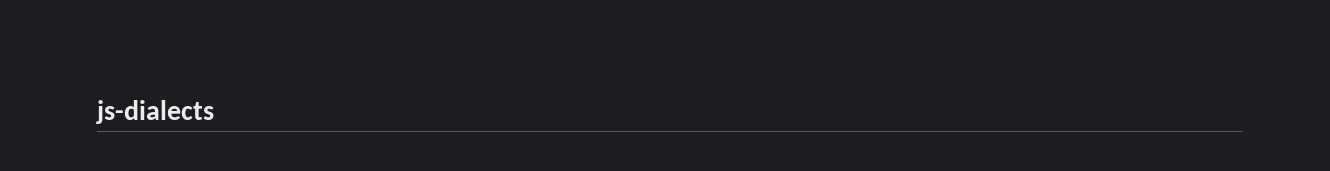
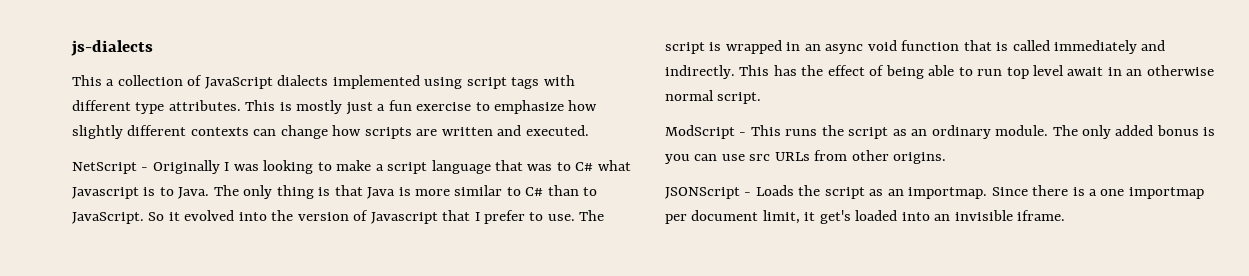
(214, 112) none -> [72,75,575,89] [72,100,598,115] [72,125,589,139] [72,160,631,174] [72,185,598,199] [72,210,605,224] [665,40,1166,54] [665,65,1214,79] [665,90,762,104] [665,125,1216,139] [665,150,947,164] [665,185,1204,199] [665,210,1066,224] // This a collection of JavaScript dialects implemented using script tags with different type attributes. This is mostly just a fun exercise to emphasize how slightly different contexts can change how scripts are written and executed. // NetScript - Originally I was looking to make a script language that was to C# what Javascript is to Java. The only thing is that Java is more similar to C# than to JavaScript. So it evolved into the version of Javascript that I prefer to use. The script is wrapped in an async void function that is called immediately and indirectly. This has the effect of being able to run top level await in an otherwise normal script. // ModScript - This runs the script as an ordinary module. The only added bonus is you can use src URLs from other origins. // JSONScript - Loads the script as an importmap. Since there is a one importmap per document limit, it get's loaded into an invisible iframe.

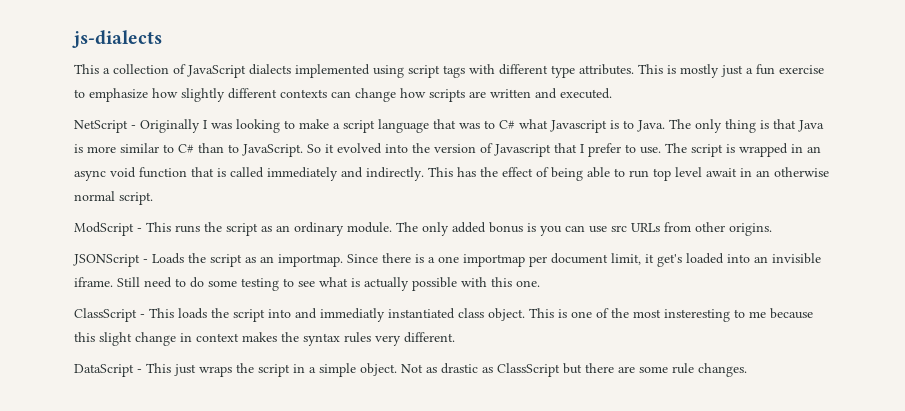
(1066, 215) none -> [117,277,540,291] [74,308,813,322] [74,332,455,346] [74,363,747,377] Still need to do some testing to see what is actually possible with this one. // ClassScript - This loads the script into and immediatly instantiated class object. This is one of the most insteresting to me because this slight change in context makes the syntax rules very different. // DataScript - This just wraps the script in a simple object. Not as drastic as ClassScript but there are some rule changes.

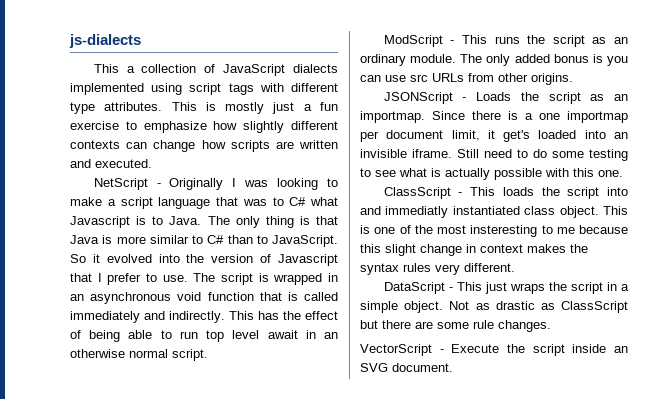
[74,170,106,181] async -> [90,292,172,304] asynchronous
(747, 370) none -> [360,344,628,356] [360,363,453,372] // VectorScript - Execute the script inside an SVG document.

